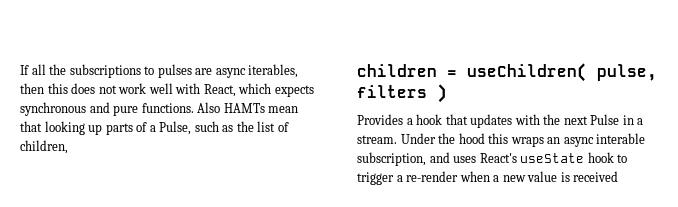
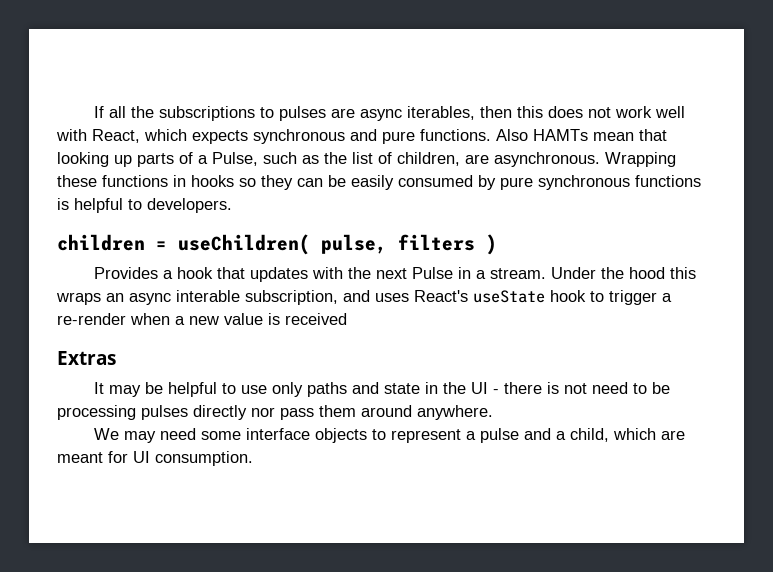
(68, 147) none -> [465,152,676,167] [57,175,701,190] [57,198,232,213] are asynchronous. Wrapping these functions in hooks so they can be easily consumed by pure synchronous functions is helpful to developers.
(619, 176) none -> [57,351,116,365] [94,382,671,397] [57,405,493,420] [94,428,686,443] [57,451,253,466] // Extras // It may be helpful to use only paths and state in the UI - there is not need to be processing pulses directly nor pass them around anywhere. // We may need some interface objects to represent a pulse and a child, which are meant for UI consumption.

